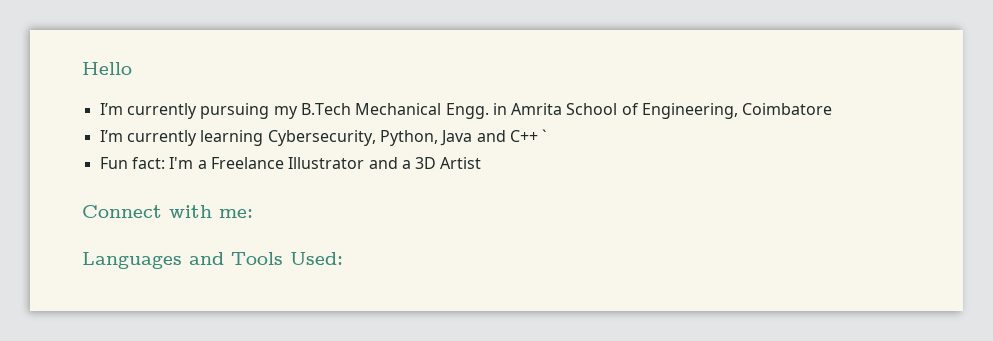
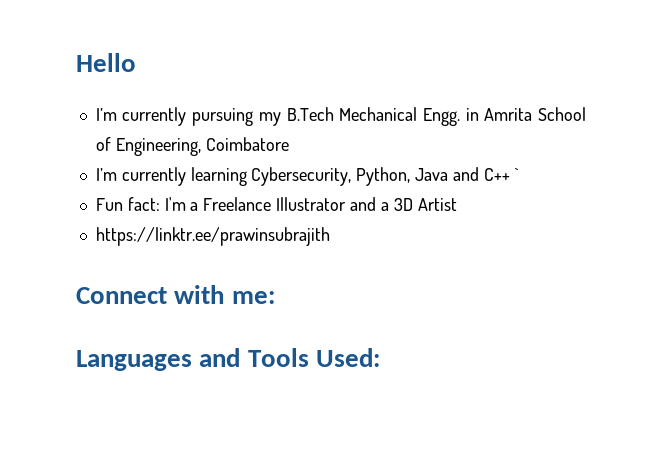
(482, 163) none -> [95,227,330,246] // https://linktr.ee/prawinsubrajith

